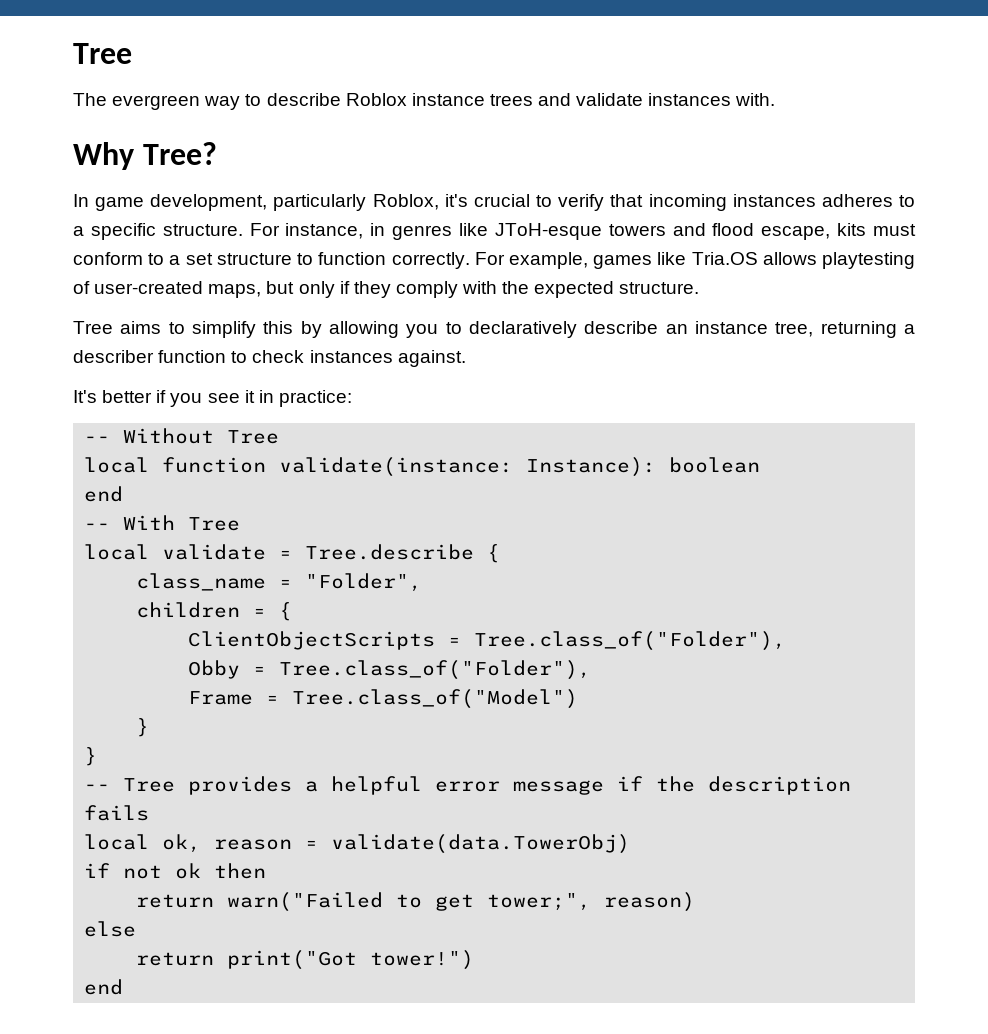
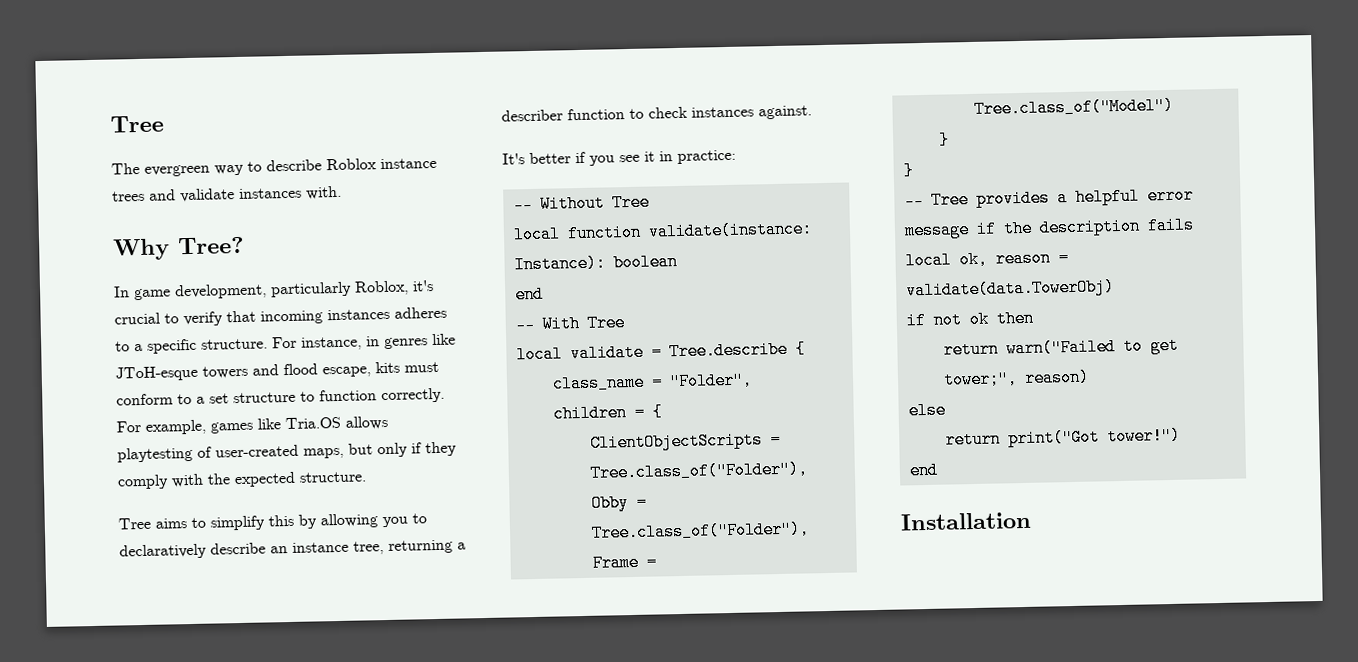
(124, 987) none -> [900,511,1032,531] // Installation

